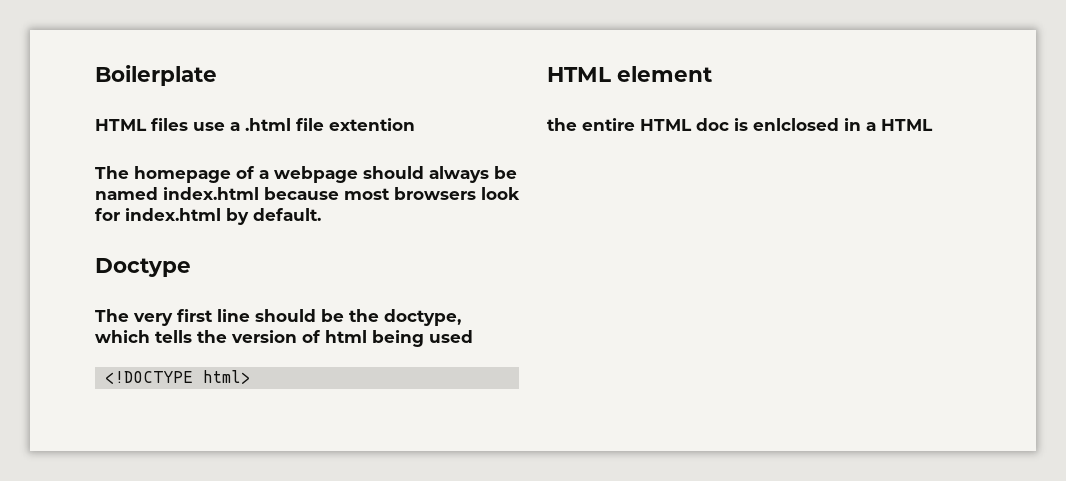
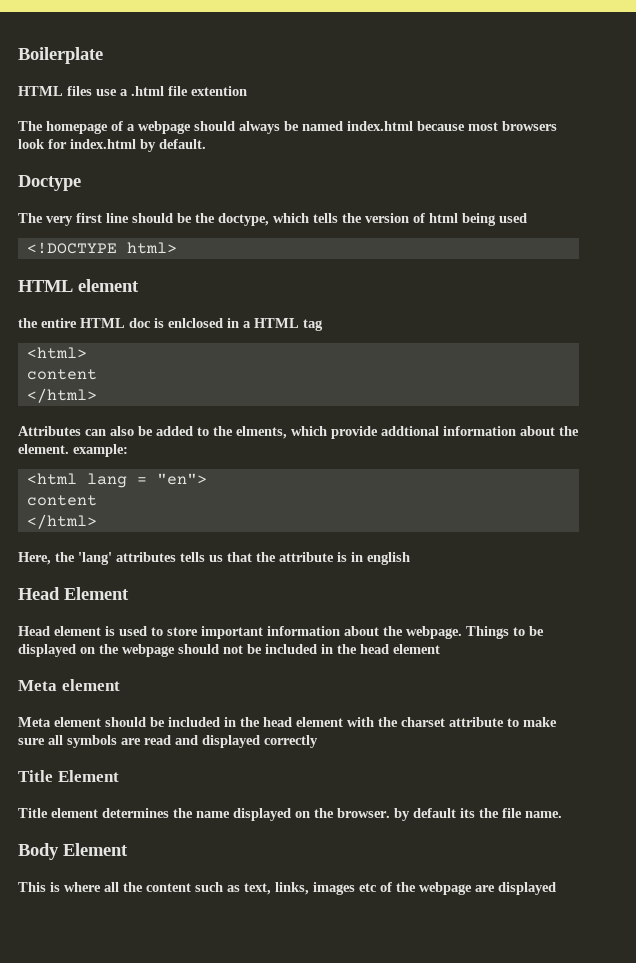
(933, 125) none -> [303,319,323,331] [26,347,87,359] [26,369,97,380] [26,388,97,403] [18,426,579,439] [18,444,128,457] [26,473,207,488] [26,495,97,506] [26,514,97,529] [18,552,410,565] [18,587,129,600] [18,626,544,639] [18,644,440,657] [18,679,120,691] [18,717,557,727] [18,735,318,748] [18,770,119,782] [18,808,562,821] [18,843,128,860] [18,882,556,895] tag // <html> // content // </html> // Attributes can also be added to the elments, which provide addtional information about the element. example: // <html lang = "en"> // content // </html> // Here, the 'lang' attributes tells us that the attribute is in english // Head Element // Head element is used to store important information about the webpage. Things to be displayed on the webpage should not be included in the head element // Meta element // Meta element should be included in the head element with the charset attribute to make sure all symbols are read and displayed correctly // Title Element // Title element determines the name displayed on the browser. by default its the file name. // Body Element // This is where all the content such as text, links, images etc of the webpage are displayed

